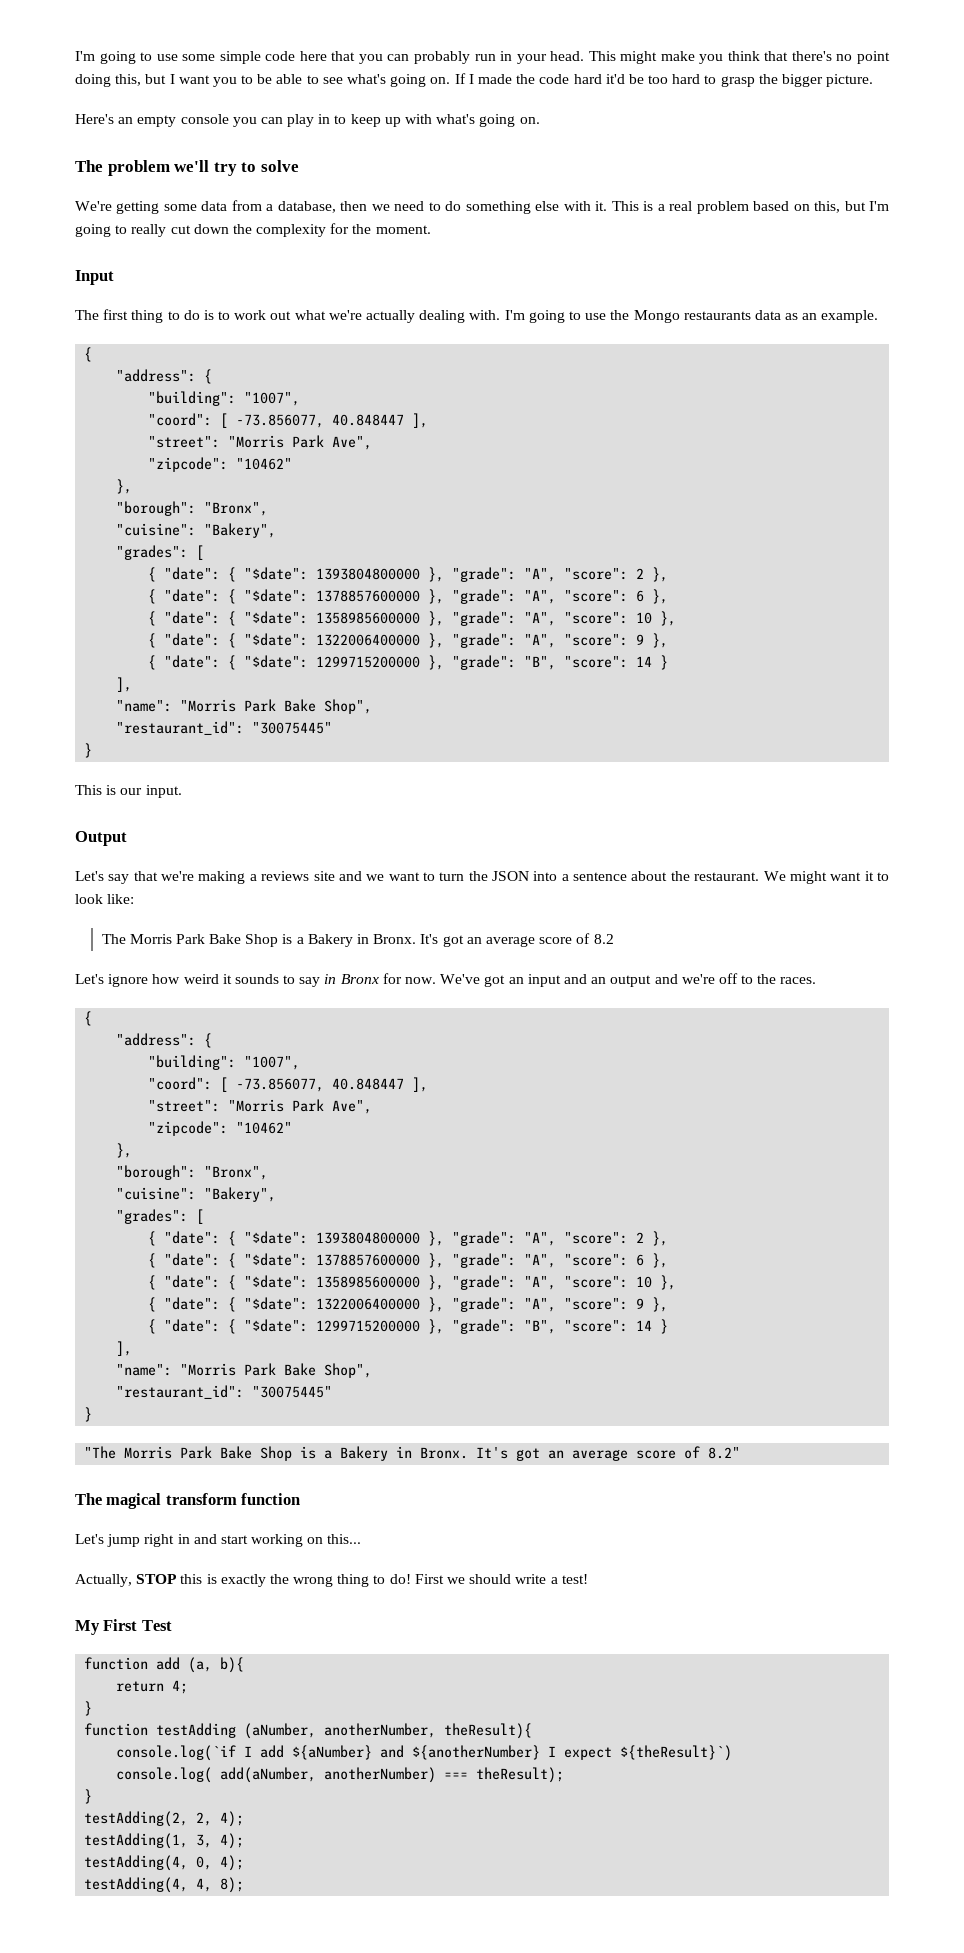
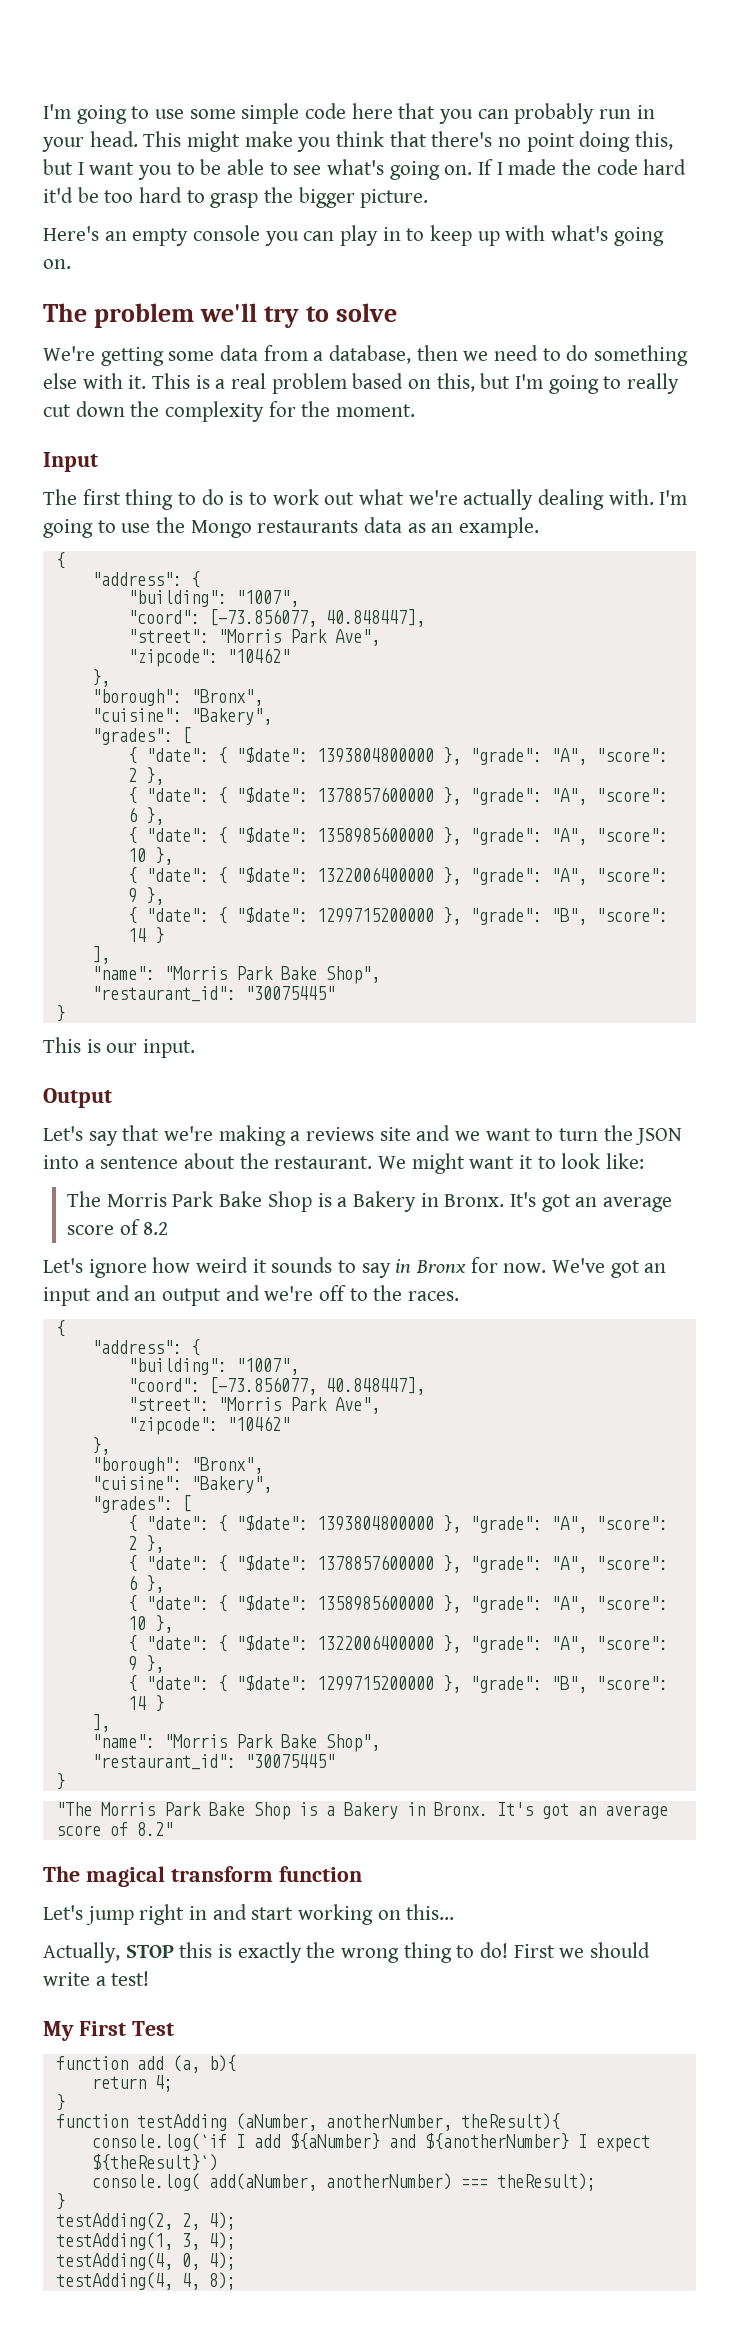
[220,413,429,428] [ -73.856077, 40.848447 ], -> [208,609,425,627] [-73.856077, 40.848447],
[220,1077,429,1092] [ -73.856077, 40.848447 ], -> [208,1377,425,1395] [-73.856077, 40.848447],

